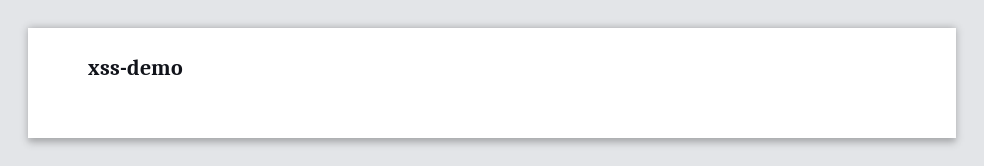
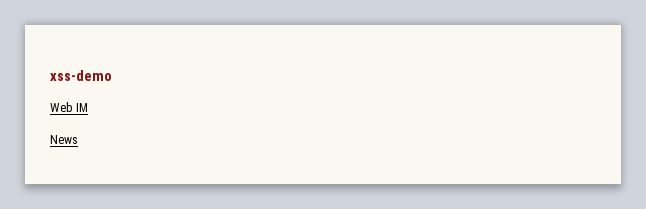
(183, 67) none -> [50,102,89,112] [50,135,78,144] // Web IM // News

